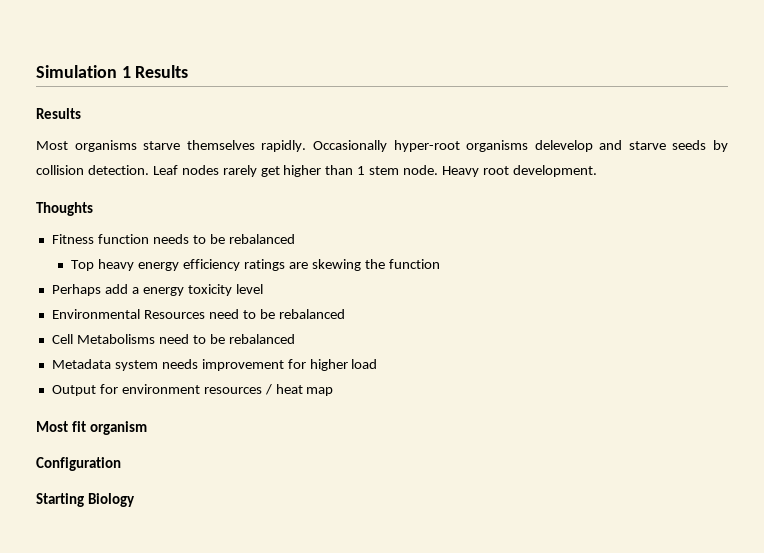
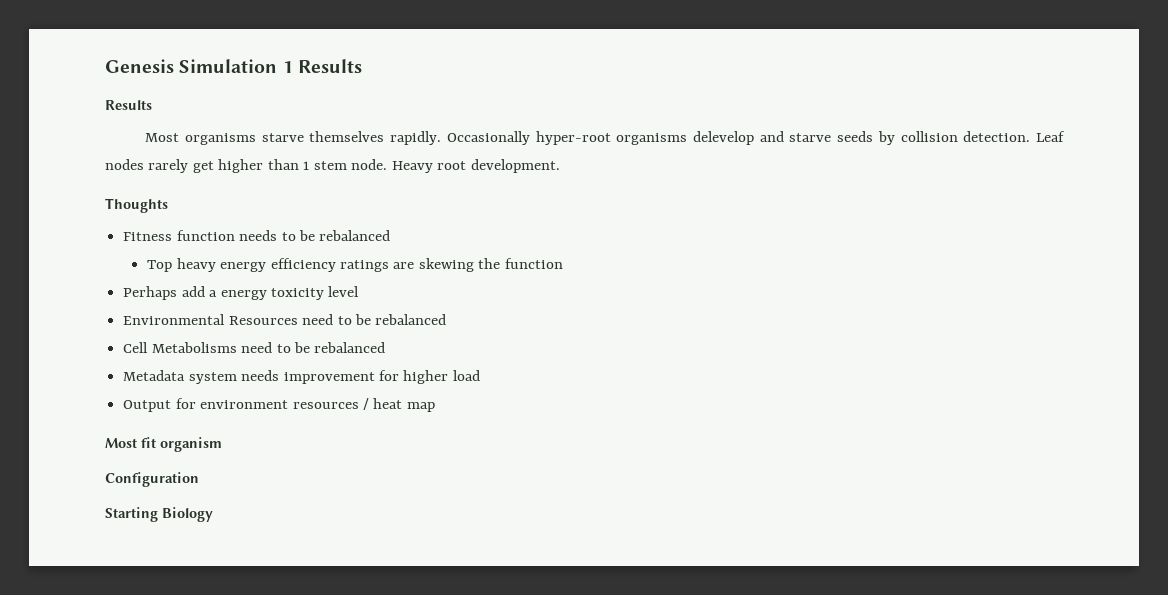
(36, 71) none -> [105,59,174,73] Genesis

